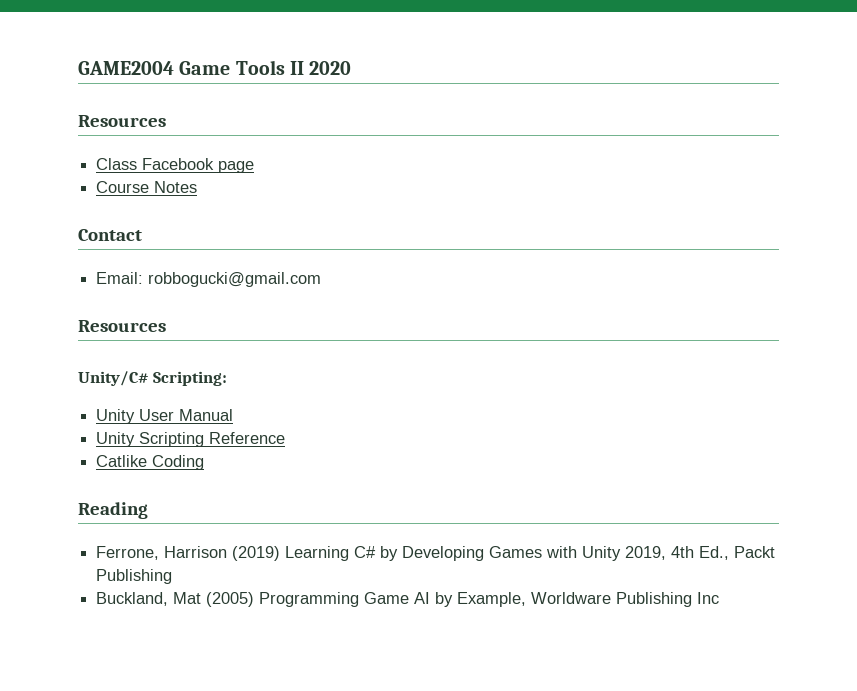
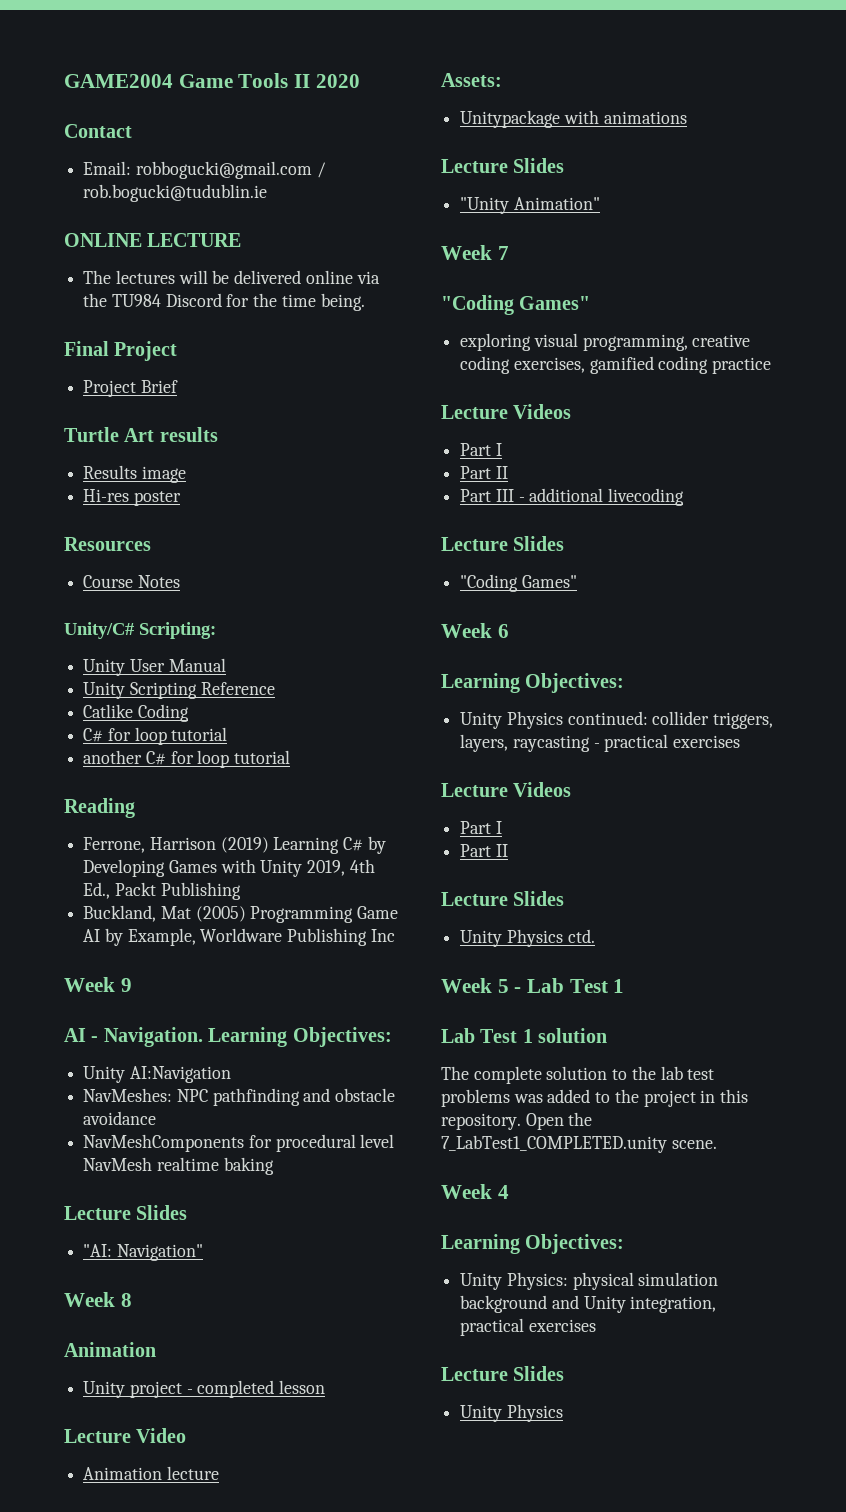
[78,115,166,127] [96,158,255,173] [96,181,198,193] [78,229,142,241] [96,272,322,287] [78,320,166,332] Resources // Class Facebook page // Course Notes // Contact // Email: robbogucki@gmail.com // Resources -> [64,124,132,138] [83,161,326,179] [83,184,268,202] [64,233,242,247] [83,270,380,284] [83,293,365,311] [64,341,178,361] [83,380,178,397] [64,427,218,442] [83,465,186,483] [83,489,181,506] [64,537,151,551] [83,575,180,588] Contact // Email: robbogucki@gmail.com / rob.bogucki@tudublin.ie // ONLINE LECTURE // The lectures will be delivered online via the TU984 Discord for the time being. // Final Project // Project Brief // Turtle Art results // Results image // Hi-res poster // Resources // Course Notes
(205, 462) none -> [83,727,228,745] [83,750,291,768] // C# for loop tutorial // another C# for loop tutorial
(720, 598) none -> [64,977,132,992] [64,1027,392,1047] [83,1066,231,1083] [83,1088,396,1106] [83,1111,157,1125] [83,1134,395,1152] [83,1157,274,1175] [64,1205,188,1220] [83,1244,203,1261] [64,1292,132,1307] [64,1342,156,1357] [83,1380,326,1398] [64,1428,187,1443] [83,1466,219,1480] [441,73,502,87] [460,110,687,128] [441,158,565,173] [460,197,600,214] [441,245,509,260] [441,295,591,315] [460,333,751,351] [460,356,772,374] [441,404,572,419] [460,443,502,456] [460,466,508,479] [460,488,685,506] [441,536,565,551] [460,574,577,592] [441,623,509,638] [441,673,625,693] [460,711,774,729] [460,734,741,752] [441,782,572,797] [460,821,502,834] [460,844,508,857] [441,891,565,906] [460,929,595,947] [441,978,625,993] [441,1028,608,1043] [441,1066,715,1084] [441,1089,749,1107] [441,1112,593,1130] [441,1135,717,1153] [441,1184,509,1199] [441,1234,625,1254] [460,1272,719,1290] [460,1295,717,1313] [460,1318,596,1336] [441,1366,565,1381] [460,1404,563,1422] // Week 9 // AI - Navigation. Learning Objectives: // Unity AI:Navigation // NavMeshes: NPC pathfinding and obstacle avoidance // NavMeshComponents for procedural level NavMesh realtime baking // Lecture Slides // "AI: Navigation" // Week 8 // Animation // Unity project - completed lesson // Lecture Video // Animation lecture // Assets: // Unitypackage with animations // Lecture Slides // "Unity Animation" // Week 7 // "Coding Games" // exploring visual programming, creative coding exercises, gamified coding practice // Lecture Videos // Part I // Part II // Part III - additional livecoding // Lecture Slides // "Coding Games" // Week 6 // Learning Objectives: // Unity Physics continued: collider triggers, layers, raycasting - practical exercises // Lecture Videos // Part I // Part II // Lecture Slides // Unity Physics ctd. // Week 5 - Lab Test 1 // Lab Test 1 solution // The complete solution to the lab test problems was added to the project in this repository. Open the 7_LabTest1_COMPLETED.unity scene. // Week 4 // Learning Objectives: // Unity Physics: physical simulation background and Unity integration, practical exercises // Lecture Slides // Unity Physics

